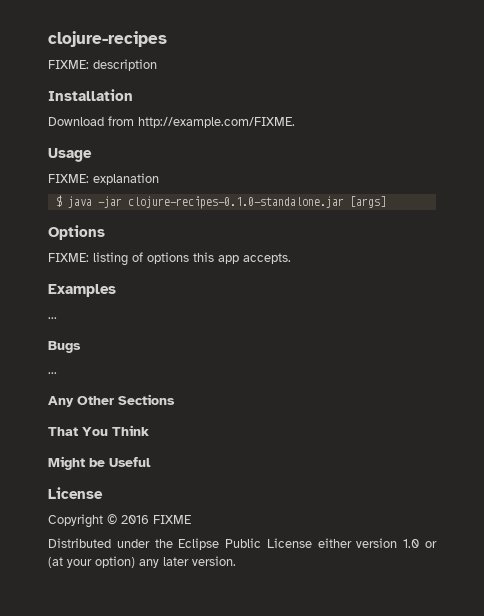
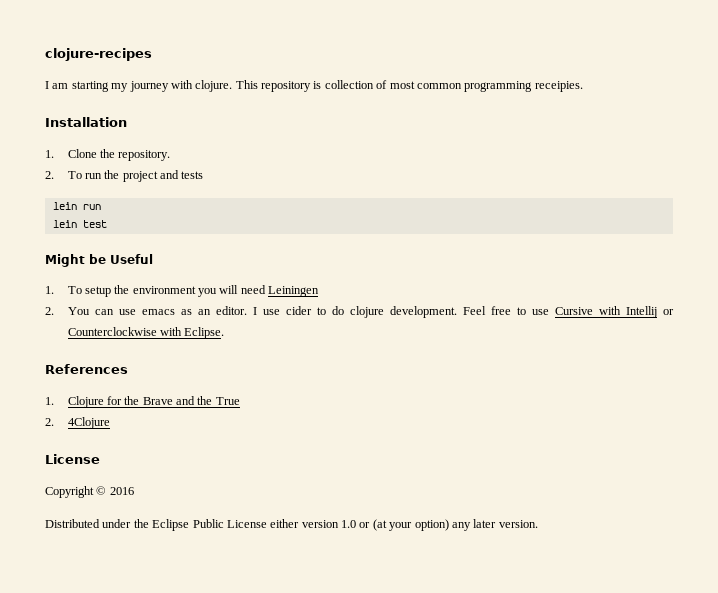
[48,59,157,71] [48,89,133,101] [48,116,295,128] [48,148,92,162] [48,173,159,185] [55,195,386,209] [48,225,105,240] [48,252,291,266] [48,284,116,297] [48,317,57,319] [48,341,81,353] [48,372,57,374] [48,394,175,407] [48,425,149,436] [48,456,151,470] FIXME: description // Installation // Download from http://example.com/FIXME. // Usage // FIXME: explanation // $ java -jar clojure-recipes-0.1.0-standalone.jar [args] // Options // FIXME: listing of options this app accepts. // Examples // ... // Bugs // ... // Any Other Sections // That You Think // Might be Useful -> [45,80,583,92] [45,117,127,127] [45,149,171,161] [45,170,204,182] [52,202,101,210] [52,220,107,228] [45,254,153,267] [45,285,320,297] [45,306,674,318] [67,327,225,339] [45,364,128,374] [45,396,240,408] [45,417,110,429] I am starting my journey with clojure. This repository is collection of most common programming receipies. // Installation // 1. Clone the repository. // 2. To run the project and tests // lein run // lein test // Might be Useful // 1. To setup the environment you will need Leiningen // 2. You can use emacs as an editor. I use cider to do clojure development. Feel free to use Cursive with Intellij or Counterclockwise with Eclipse. // References // 1. Clojure for the Brave and the True // 2. 4Clojure
[153,515,191,524] FIXME -> (134, 491) none

